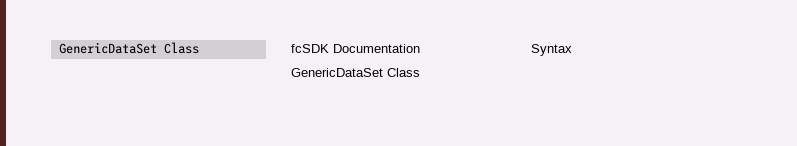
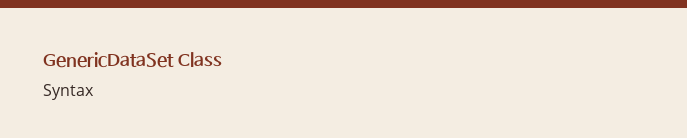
[58,42,199,54] [291,44,420,53] [291,68,420,77] GenericDataSet Class // fcSDK Documentation // GenericDataSet Class -> [43,52,222,68] GenericDataSet Class

